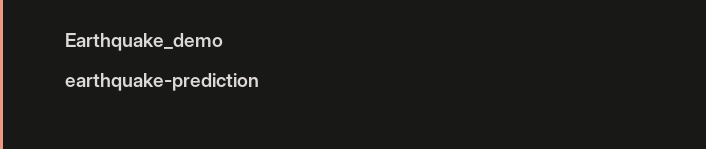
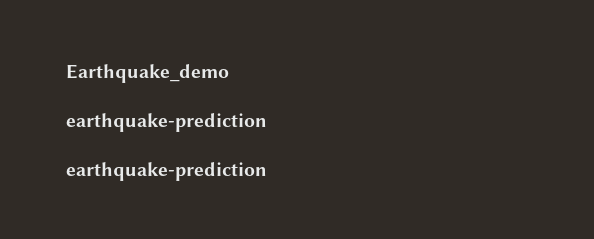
(259, 82) none -> [66,162,267,181] // earthquake-prediction

